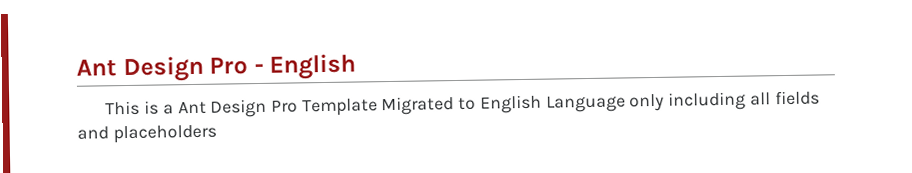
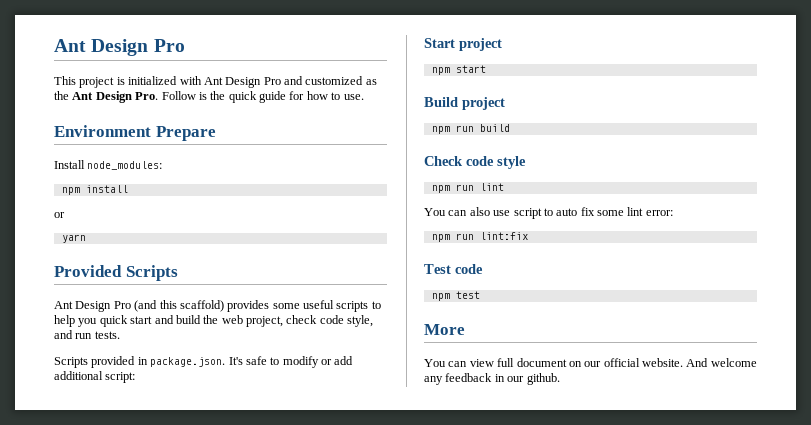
[76,53,357,83] Ant Design Pro - English -> [54,39,185,56] Ant Design Pro
[144,90,820,118] [77,124,217,144] is a Ant Design Pro Template Migrated to English Language only including all fields and placeholders -> [79,76,377,88] [54,91,364,103] [54,125,216,141] [54,160,163,170] [61,185,128,195] [54,212,65,218] [61,234,86,243] [54,265,178,281] [54,300,381,312] [54,315,374,327] [54,330,120,339] [54,356,354,368] [54,371,136,383] [424,38,502,51] [431,65,486,75] [424,97,505,110] [431,124,510,134] [424,156,526,169] [431,183,504,193] [424,207,673,219] [431,232,528,242] [424,264,483,274] [431,291,480,301] [424,324,465,335] [424,358,757,367] [424,373,560,385] project is initialized with Ant Design Pro and customized as the Ant Design Pro. Follow is the quick guide for how to use. // Environment Prepare // Install node_modules: // npm install // or // yarn // Provided Scripts // Ant Design Pro (and this scaffold) provides some useful scripts to help you quick start and build the web project, check code style, and run tests. // Scripts provided in package.json. It's safe to modify or add additional script: // Start project // npm start // Build project // npm run build // Check code style // npm run lint // You can also use script to auto fix some lint error: // npm run lint:fix // Test code // npm test // More // You can view full document on our official website. And welcome any feedback in our github.

